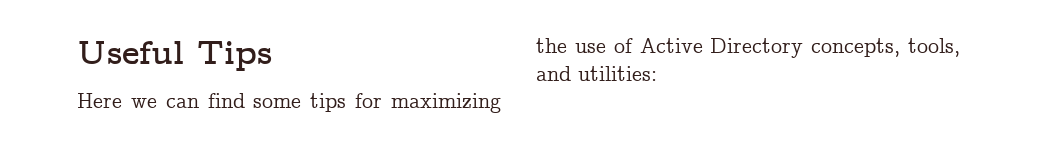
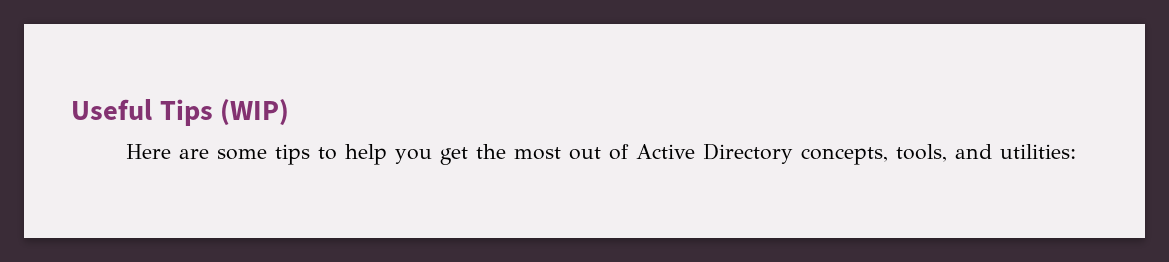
(272, 56) none -> [220,99,290,126] (WIP)
[130,93,501,113] [536,38,606,53] we can find some tips for maximizing the use -> [178,144,601,165] are some tips to help you get the most out

